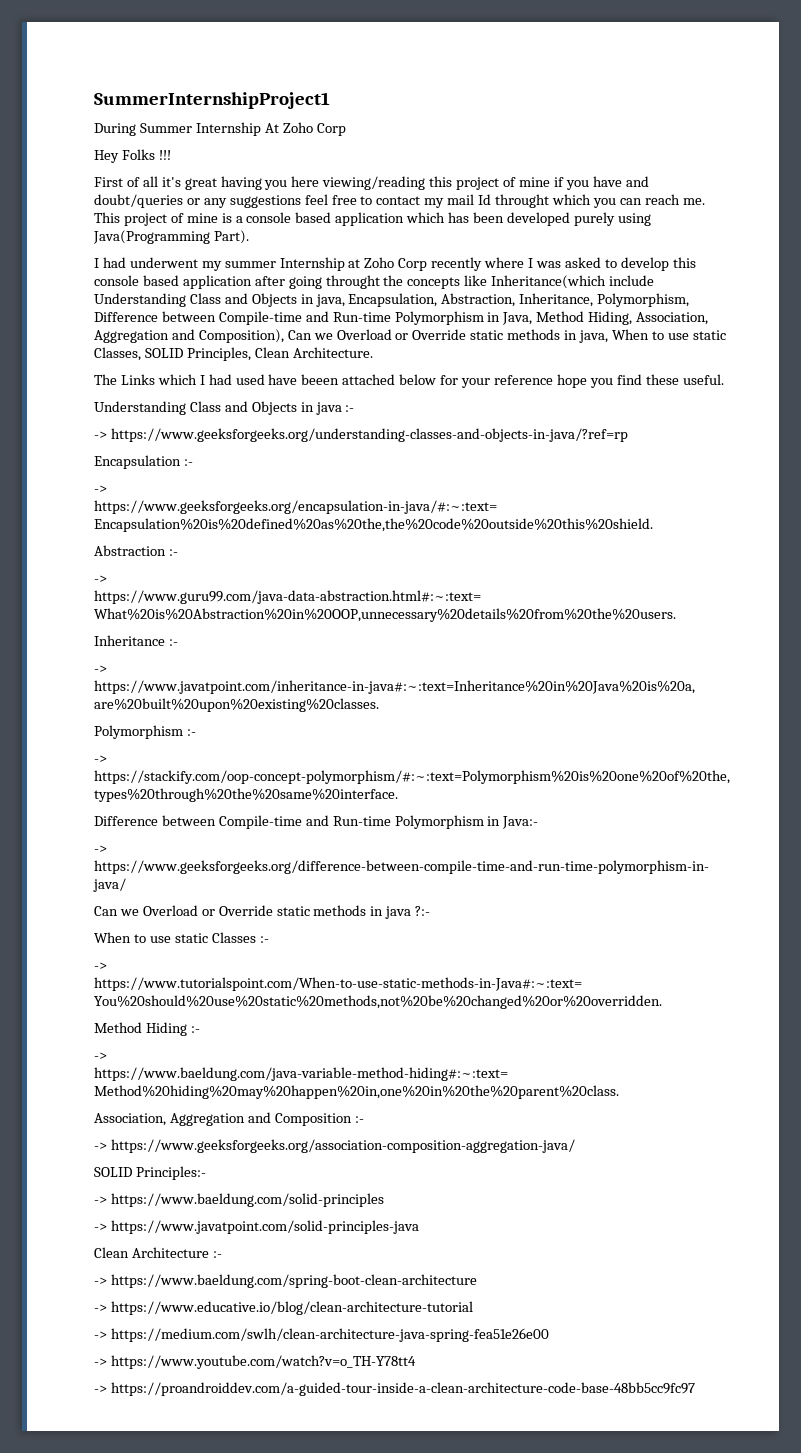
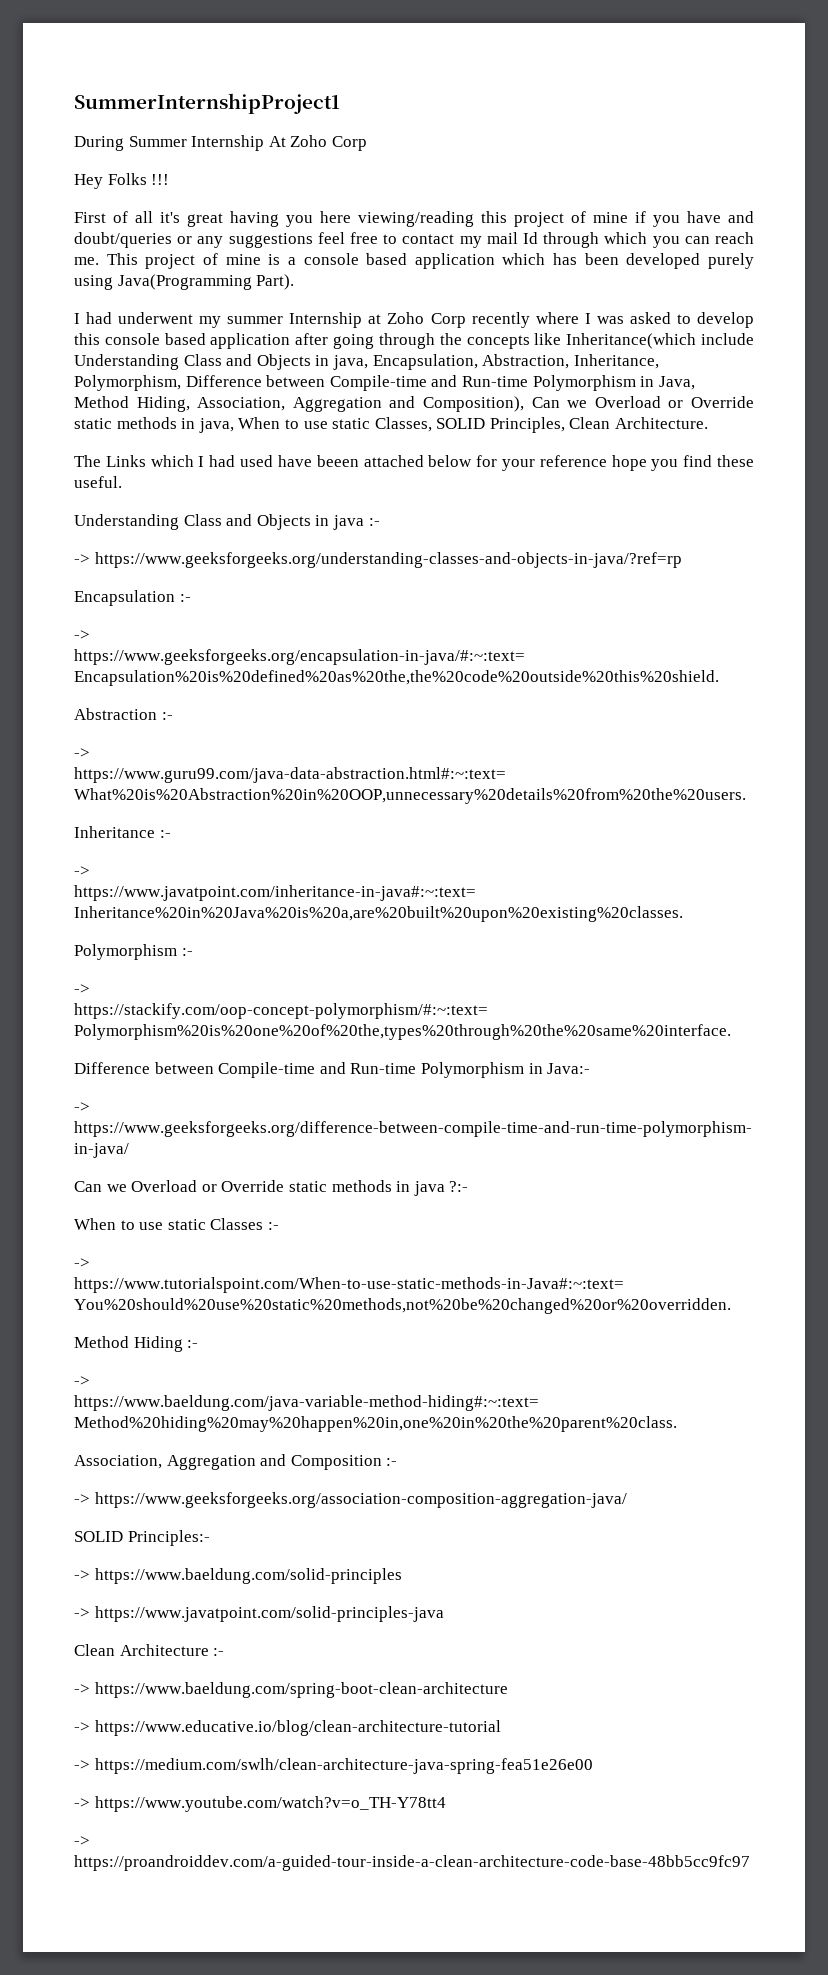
[495,194,550,208] throught -> [543,232,600,248] through
[325,275,380,289] throught -> [378,333,435,349] through

